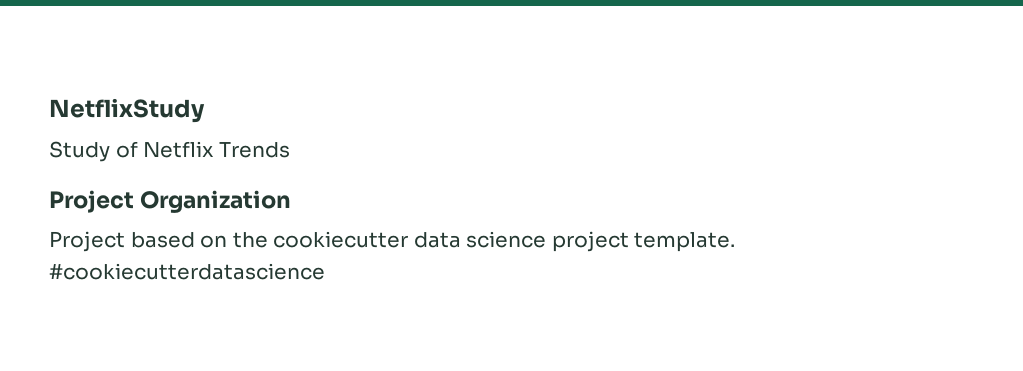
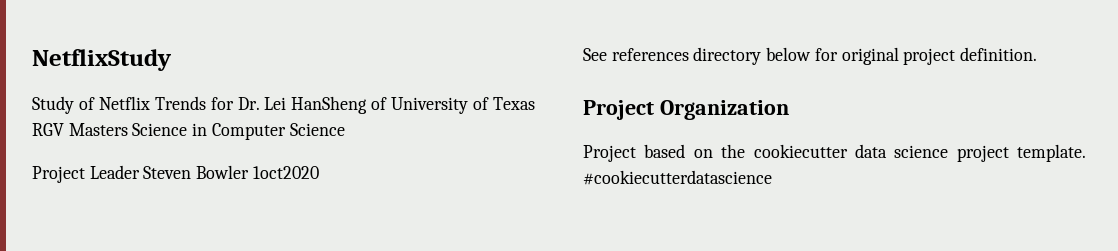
(290, 150) none -> [210,96,536,114] [32,123,345,140] [32,165,319,183] [583,47,1038,65] for Dr. Lei HanSheng of University of Texas RGV Masters Science in Computer Science // Project Leader Steven Bowler 1oct2020 // See references directory below for original project definition.

